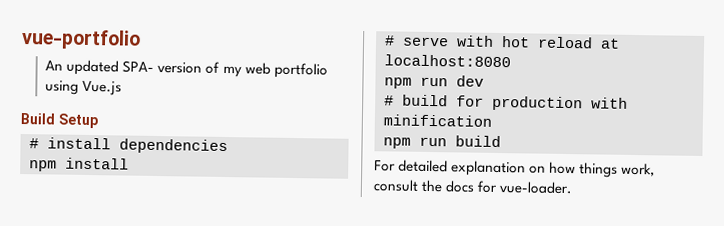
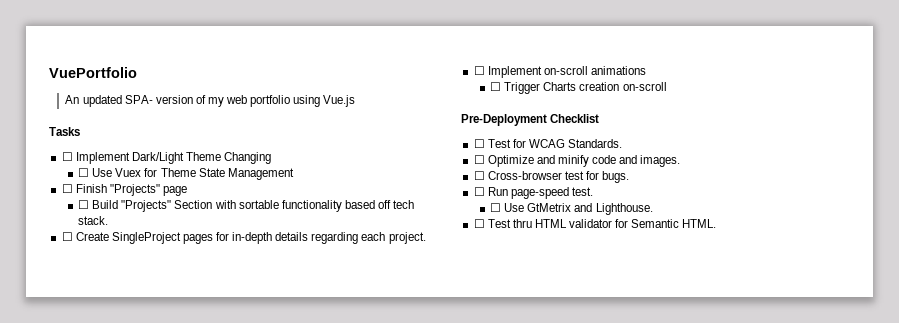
[21,29,141,50] vue-portfolio -> [49,67,137,78] VuePortfolio
[20,113,98,129] [29,137,228,155] [29,157,129,172] [384,35,620,49] [384,54,511,68] [384,75,484,89] [384,94,628,112] [383,114,492,127] [383,135,501,149] [374,159,656,178] [373,179,574,195] Build Setup // # install dependencies // npm install // # serve with hot reload at localhost:8080 // npm run dev // # build for production with minification // npm run build // For detailed explanation on how things work, consult the docs for vue-loader. -> [49,127,80,136] [61,152,272,164] [78,168,294,180] [61,184,187,196] [78,200,415,212] [78,216,109,225] [61,232,426,244] [473,66,646,78] [490,82,667,94] [461,114,600,126] [473,139,623,148] [473,155,681,167] [473,171,630,183] [473,187,593,199] [490,203,653,215] [473,219,717,228] Tasks // ☐ Implement Dark/Light Theme Changing // ☐ Use Vuex for Theme State Management // ☐ Finish "Projects" page // ☐ Build "Projects" Section with sortable functionality based off tech stack. // ☐ Create SingleProject pages for in-depth details regarding each project. // ☐ Implement on-scroll animations // ☐ Trigger Charts creation on-scroll // Pre-Deployment Checklist // ☐ Test for WCAG Standards. // ☐ Optimize and minify code and images. // ☐ Cross-browser test for bugs. // ☐ Run page-speed test. // ☐ Use GtMetrix and Lighthouse. // ☐ Test thru HTML validator for Semantic HTML.

